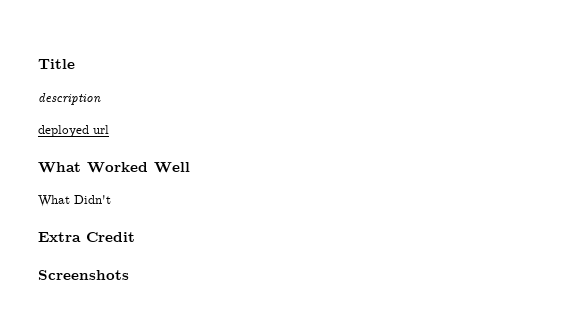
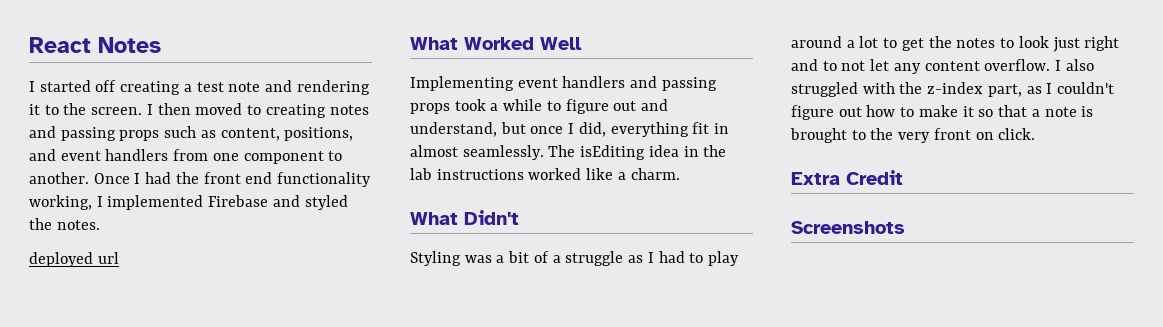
[38,59,75,69] [38,93,101,105] Title // description -> [29,37,161,53] [29,80,370,95] [29,103,369,118] [29,126,354,141] [29,149,343,164] [29,172,372,187] [29,195,348,210] [29,218,100,230] React Notes // I started off creating a test note and rendering it to the screen. I then moved to creating notes and passing props such as content, positions, and event handlers from one component to another. Once I had the front end functionality working, I implemented Firebase and styled the notes.
[38,195,111,207] What Didn't -> [410,76,717,91] [410,99,669,114] [410,122,730,137] [410,145,727,160] [410,168,680,180] [410,210,519,225] [410,251,739,266] [791,36,1120,52] [791,59,1094,74] [791,82,1115,97] [791,105,1094,120] [790,128,1036,143] Implementing event handlers and passing props took a while to figure out and understand, but once I did, everything fit in almost seamlessly. The isEditing idea in the lab instructions worked like a charm. // What Didn't // Styling was a bit of a struggle as I had to play around a lot to get the notes to look just right and to not let any content overflow. I also struggled with the z-index part, as I couldn't figure out how to make it so that a note is brought to the very front on click.

